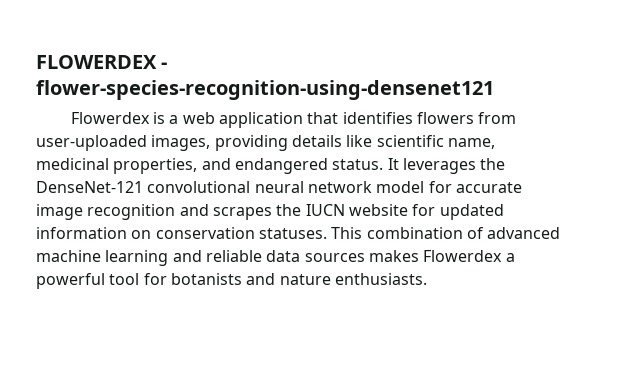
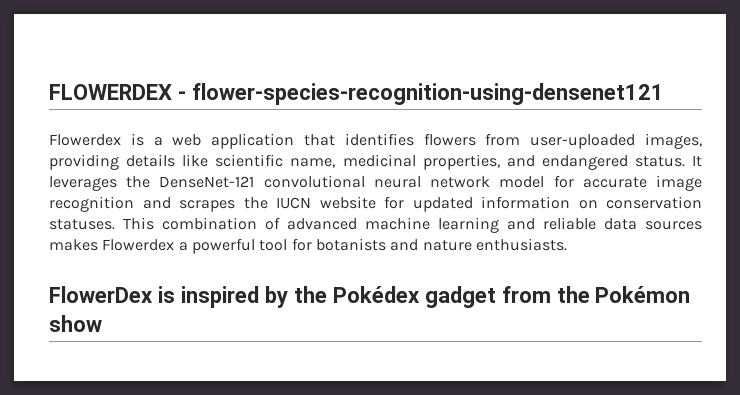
(427, 279) none -> [49,286,691,308] [49,315,102,332] // FlowerDex is inspired by the Pokédex gadget from the Pokémon show

